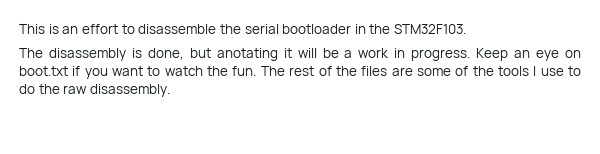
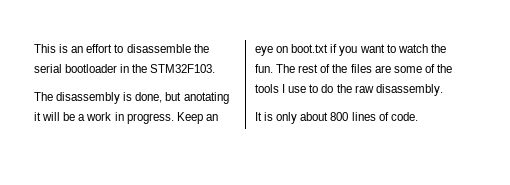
(170, 90) none -> [255,112,418,124] // It is only about 800 lines of code.

